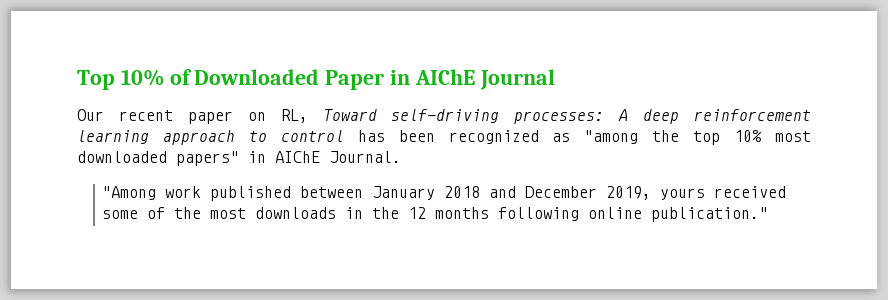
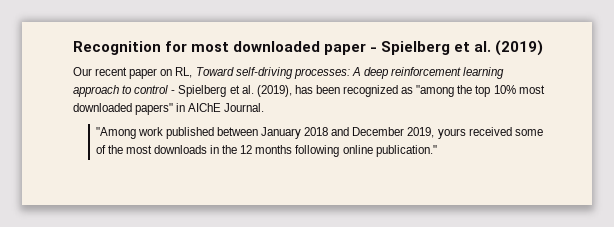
[77,69,555,90] Top 10% of Downloaded Paper in AIChE Journal -> [73,40,544,56] Recognition for most downloaded paper - Spielberg et al. (2019)
(344, 136) none -> [171,85,292,97] - Spielberg et al. (2019),

